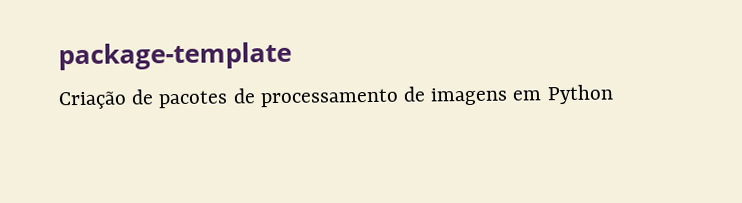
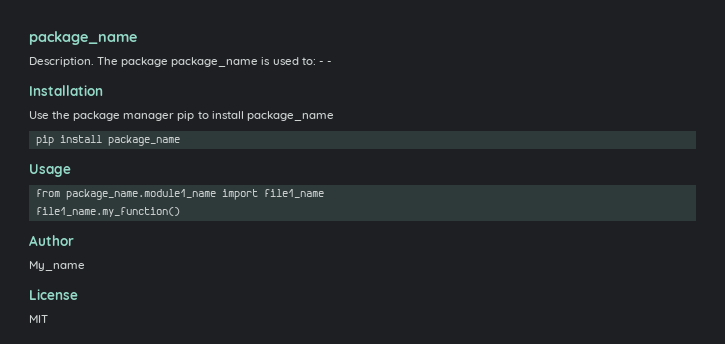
[58,41,292,71] [58,84,614,110] package-template // Criação de pacotes de processamento de imagens em Python -> [29,31,137,45] [29,57,332,67] [29,85,103,96] [29,111,334,121] [35,135,180,146] [29,164,71,177] [35,189,324,200] [35,207,180,217] [29,235,74,246] [29,261,85,271] [29,289,78,300] [29,315,48,323] package_name // Description. The package package_name is used to: - - // Installation // Use the package manager pip to install package_name // pip install package_name // Usage // from package_name.module1_name import file1_name // file1_name.my_function() // Author // My_name // License // MIT

